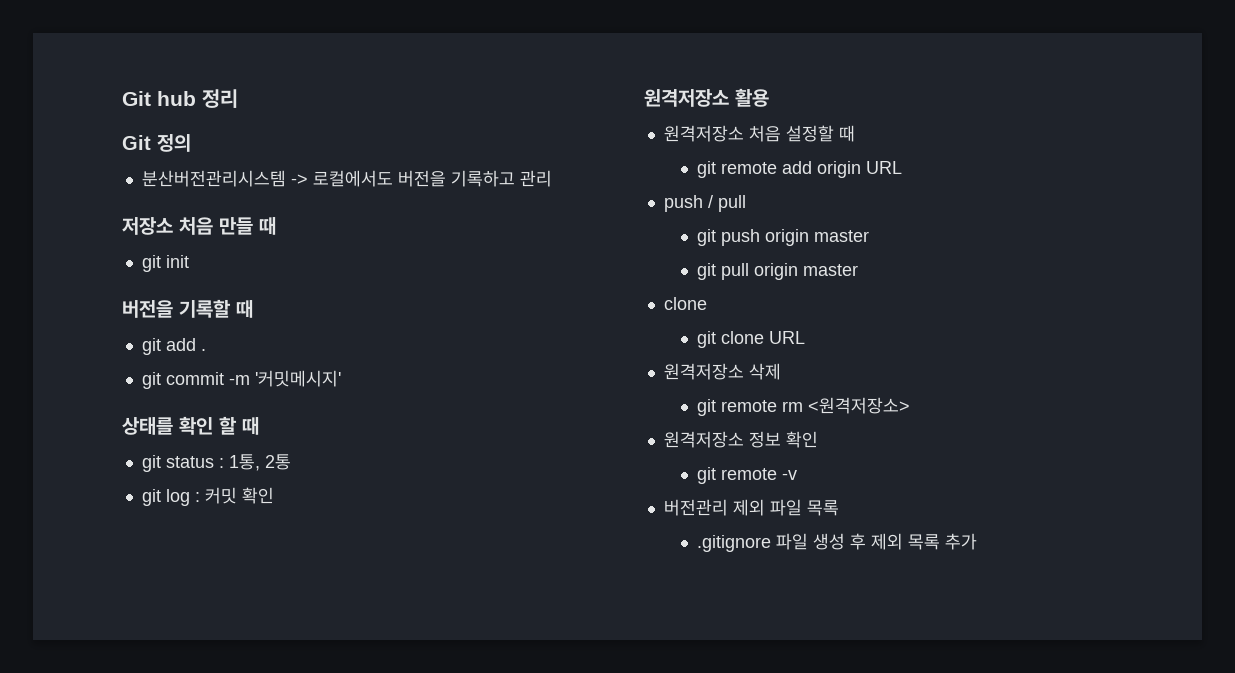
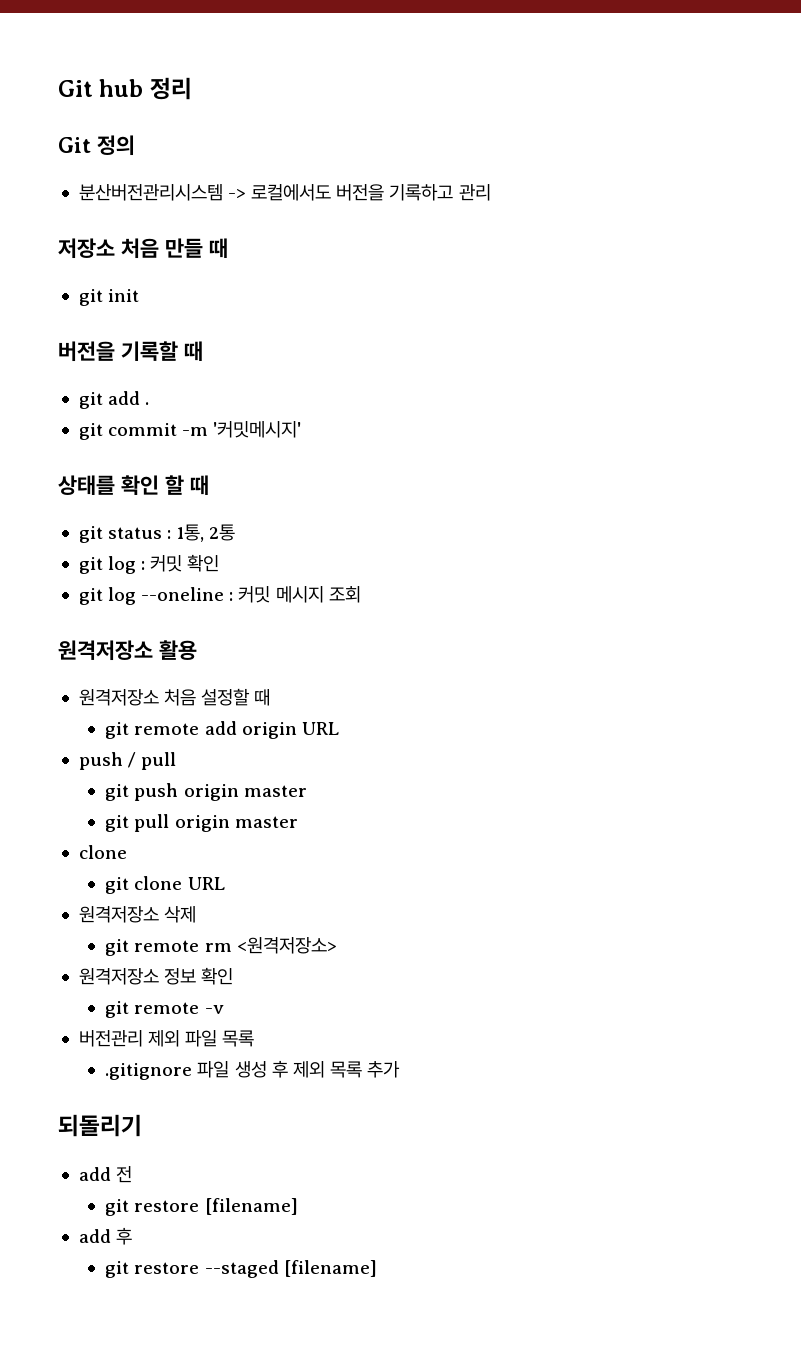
(274, 495) none -> [78,586,361,605] // git log --oneline : 커밋 메시지 조회
(978, 541) none -> [58,1114,142,1137] [78,1166,133,1183] [105,1198,298,1216] [78,1227,133,1245] [105,1260,377,1278] // 되돌리기 // add 전 // git restore [filename] // add 후 // git restore --staged [filename]

